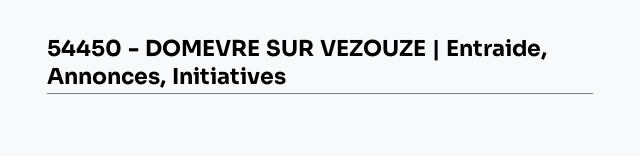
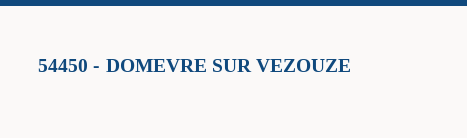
[431,39,547,61] [47,67,286,88] | Entraide, Annonces, Initiatives -> (352, 65) none

